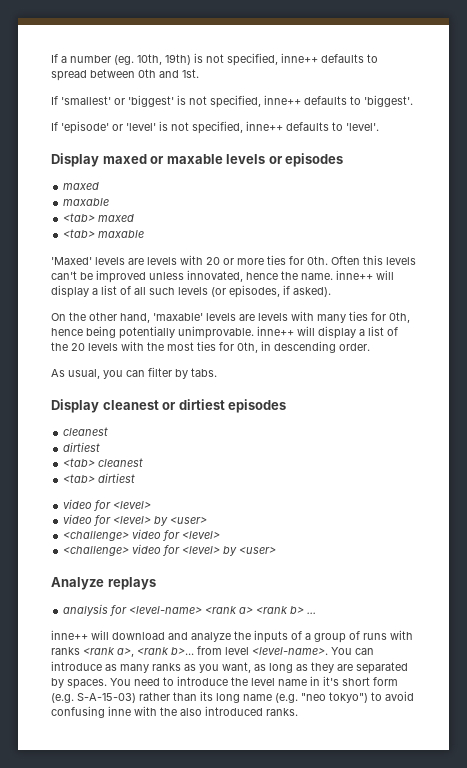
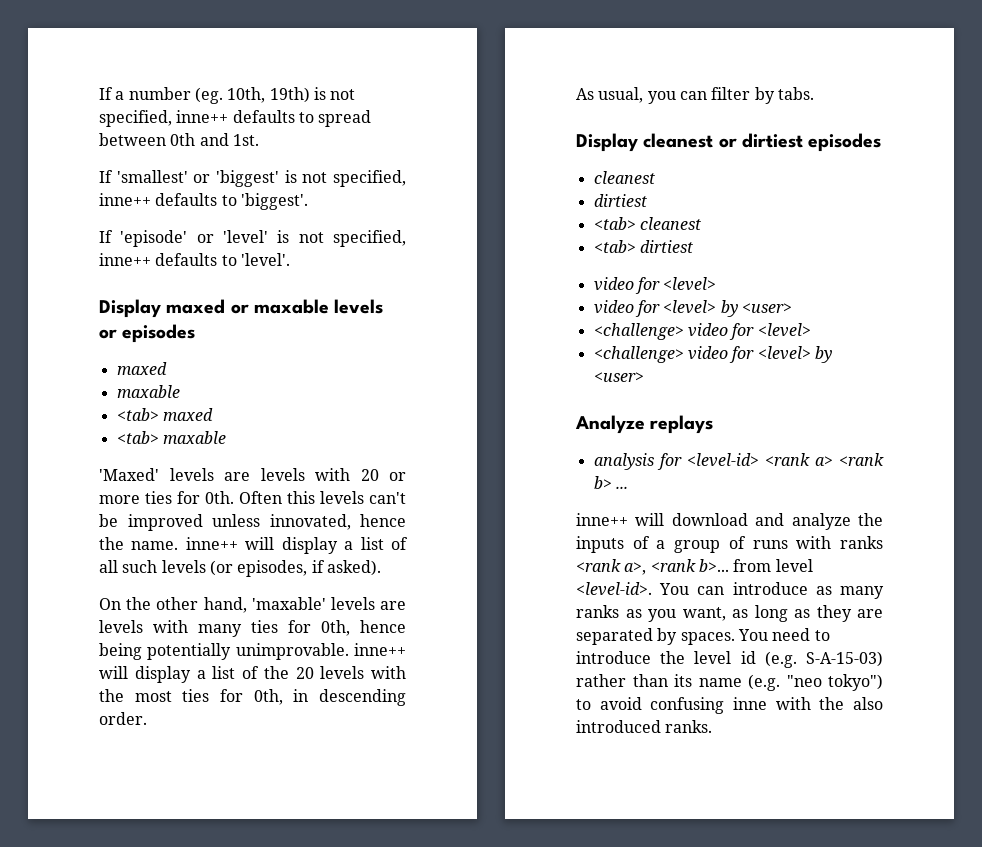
[129,606,203,614] <level-name> -> [686,453,759,467] <level-id>
[252,647,328,655] <level-name>. -> [576,582,652,596] <level-id>.
[278,676,398,686] name in it's short form -> [740,651,756,664] id
[216,693,240,703] long -> (692, 680) none

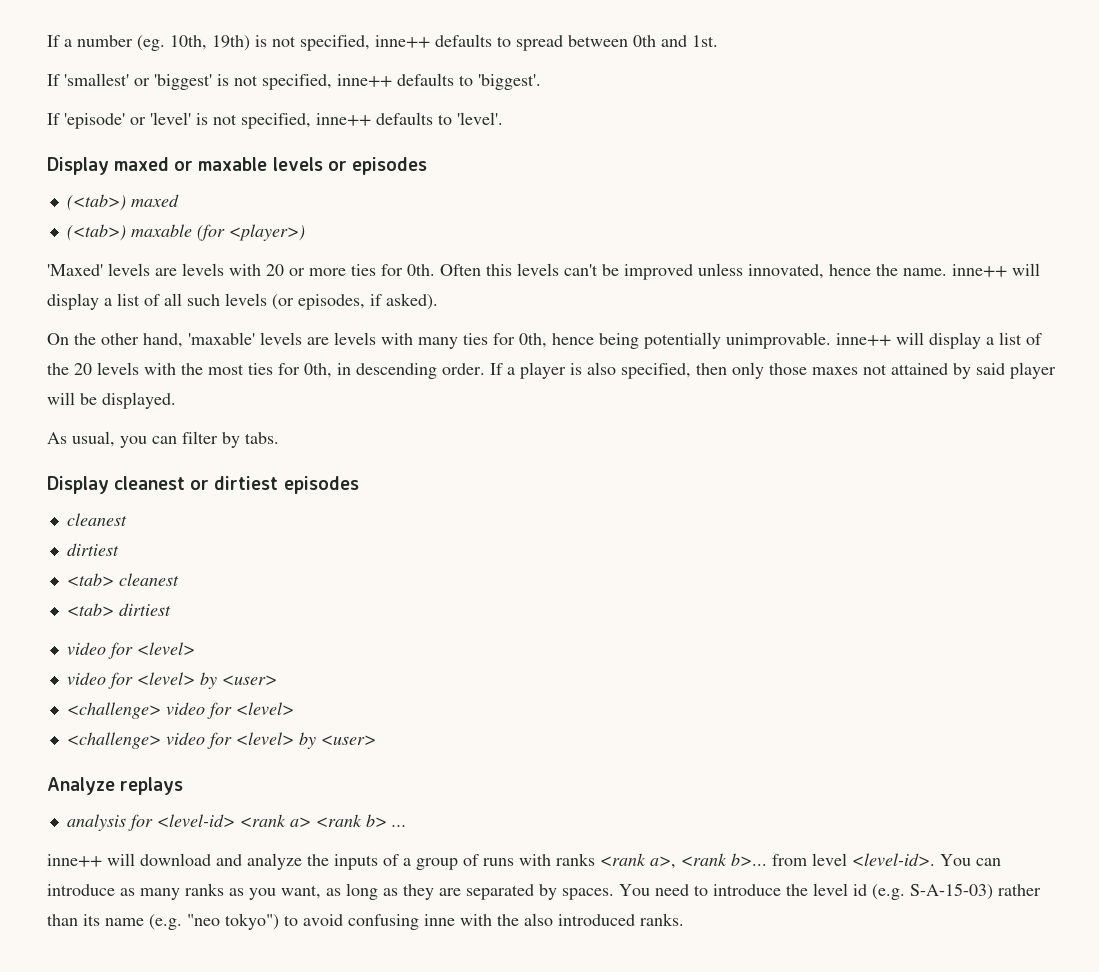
[116,362,167,375] [116,385,180,398] [116,408,213,421] [116,431,226,444] maxed // maxable // <tab> maxed // <tab> maxable -> [66,194,179,211] [66,224,305,241] (<tab>) maxed // (<tab>) maxable (for <player>)
(147, 718) none -> [490,362,1056,379] [47,392,176,409] If a player is also specified, then only those maxes not attained by said player will be displayed.

